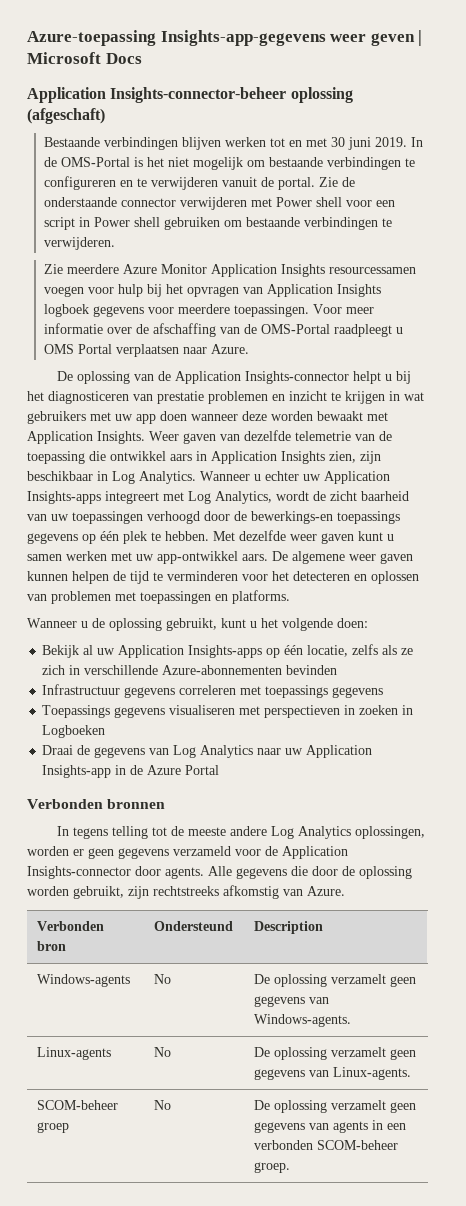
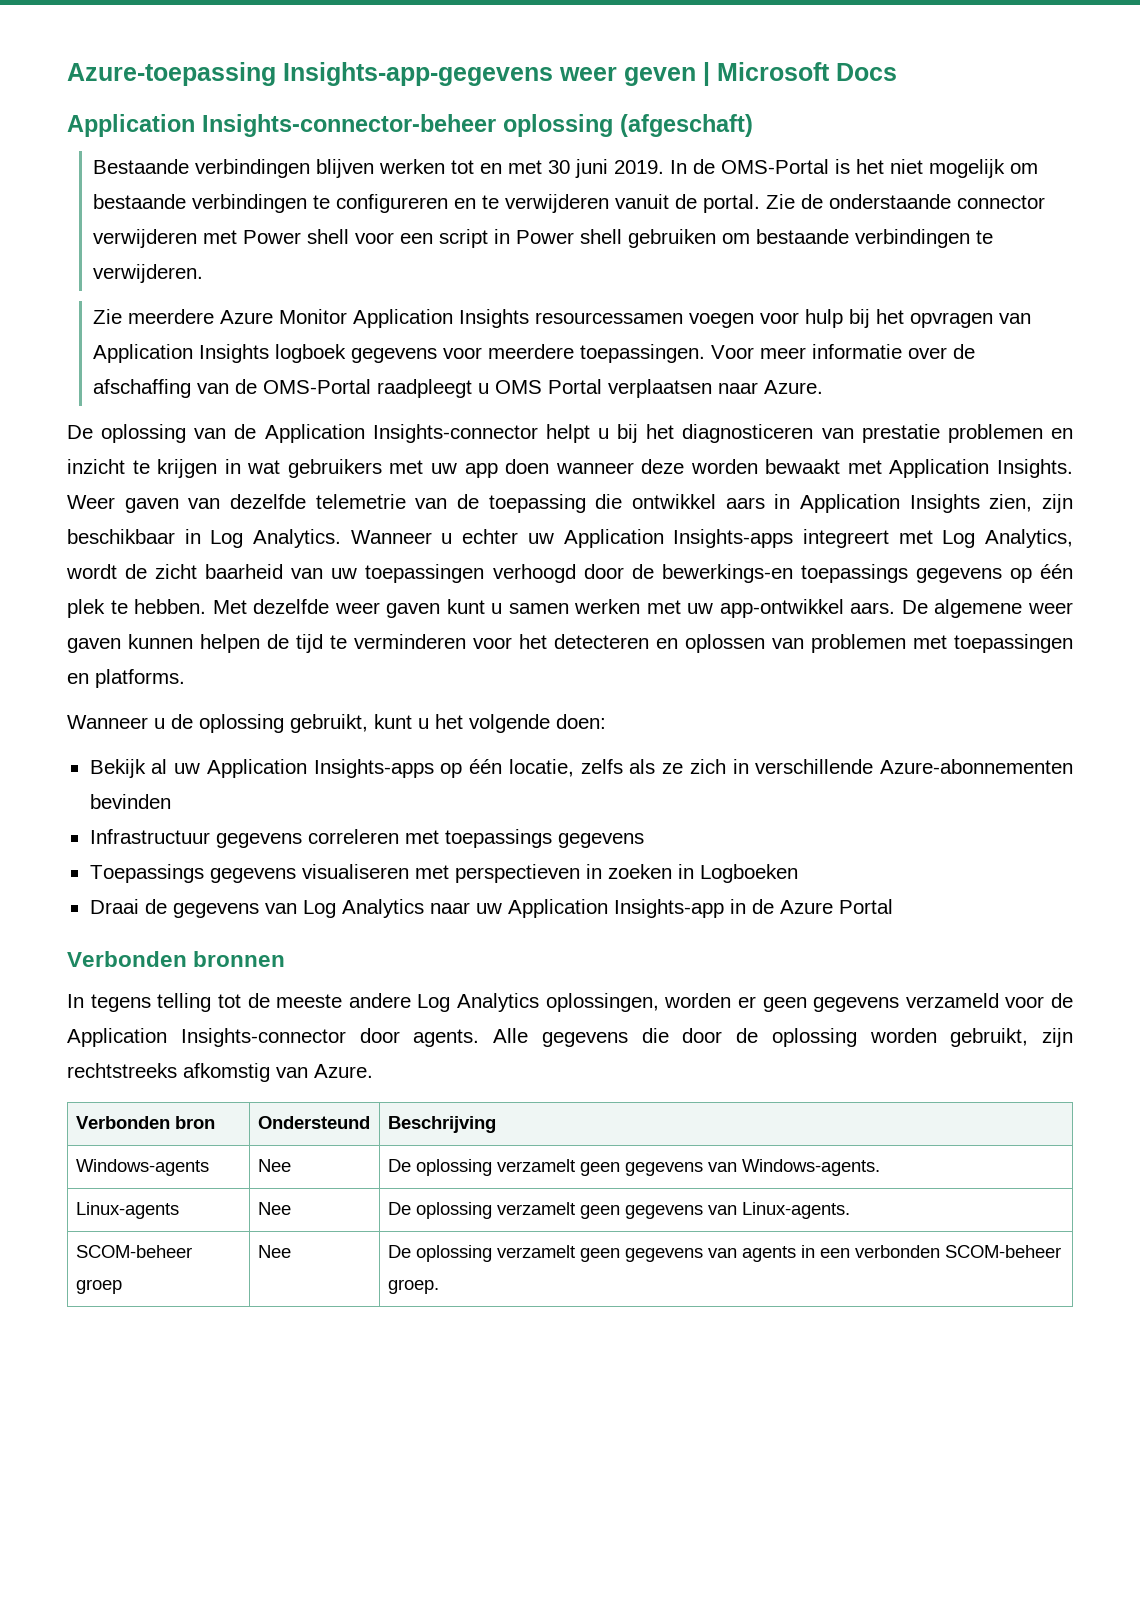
[254,921,324,934] Description -> [387,1116,496,1133] Beschrijving
[154,974,172,984] No -> [257,1159,291,1172] Nee
[154,1047,172,1057] No -> [257,1202,291,1215] Nee
[154,1100,172,1110] No -> [257,1245,291,1258] Nee

